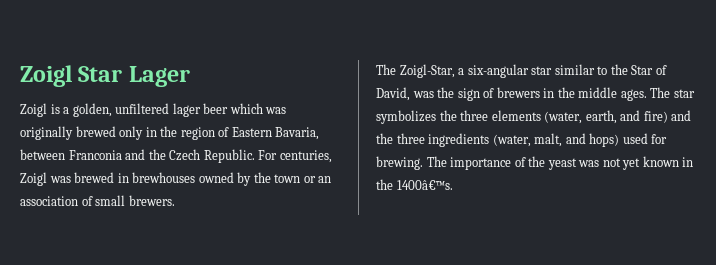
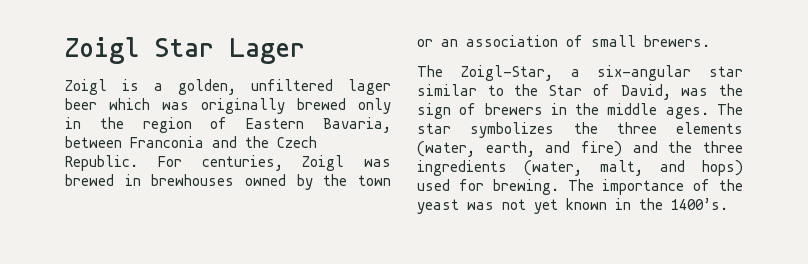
[396,180,453,190] 1400â€™s. -> [671,198,728,210] 1400’s.

